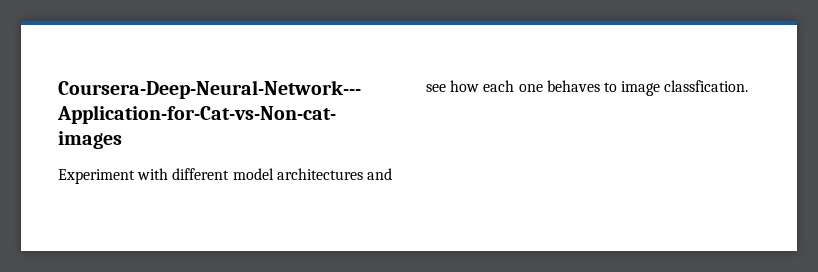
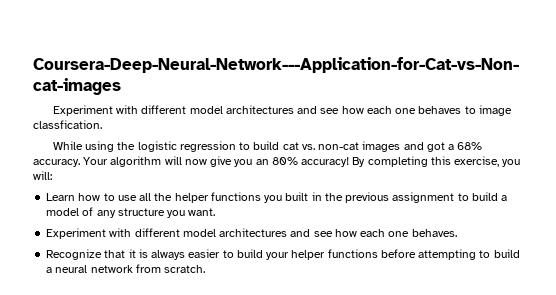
(749, 86) none -> [52,141,483,152] [33,156,521,167] [33,171,52,180] [46,192,508,203] [46,207,216,218] [46,228,457,239] [46,249,520,260] [46,264,206,273] // While using the logistic regression to build cat vs. non-cat images and got a 68% accuracy. Your algorithm will now give you an 80% accuracy! By completing this exercise, you will: // Learn how to use all the helper functions you built in the previous assignment to build a model of any structure you want. // Experiment with different model architectures and see how each one behaves. // Recognize that it is always easier to build your helper functions before attempting to build a neural network from scratch.

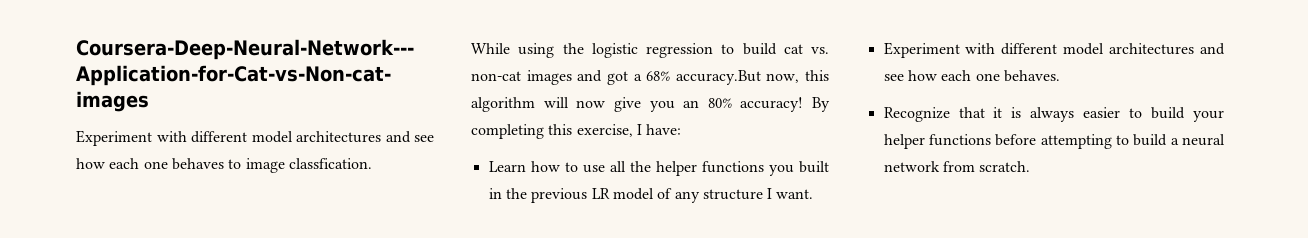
[33,157,109,167] accuracy. Your -> [675,70,829,85] accuracy.But now, this
[502,159,521,167] [33,171,52,180] you will: -> [636,124,682,135] I have:
[392,192,508,203] assignment to build a -> [591,188,610,199] LR
[167,210,186,218] you -> [767,188,773,199] I

